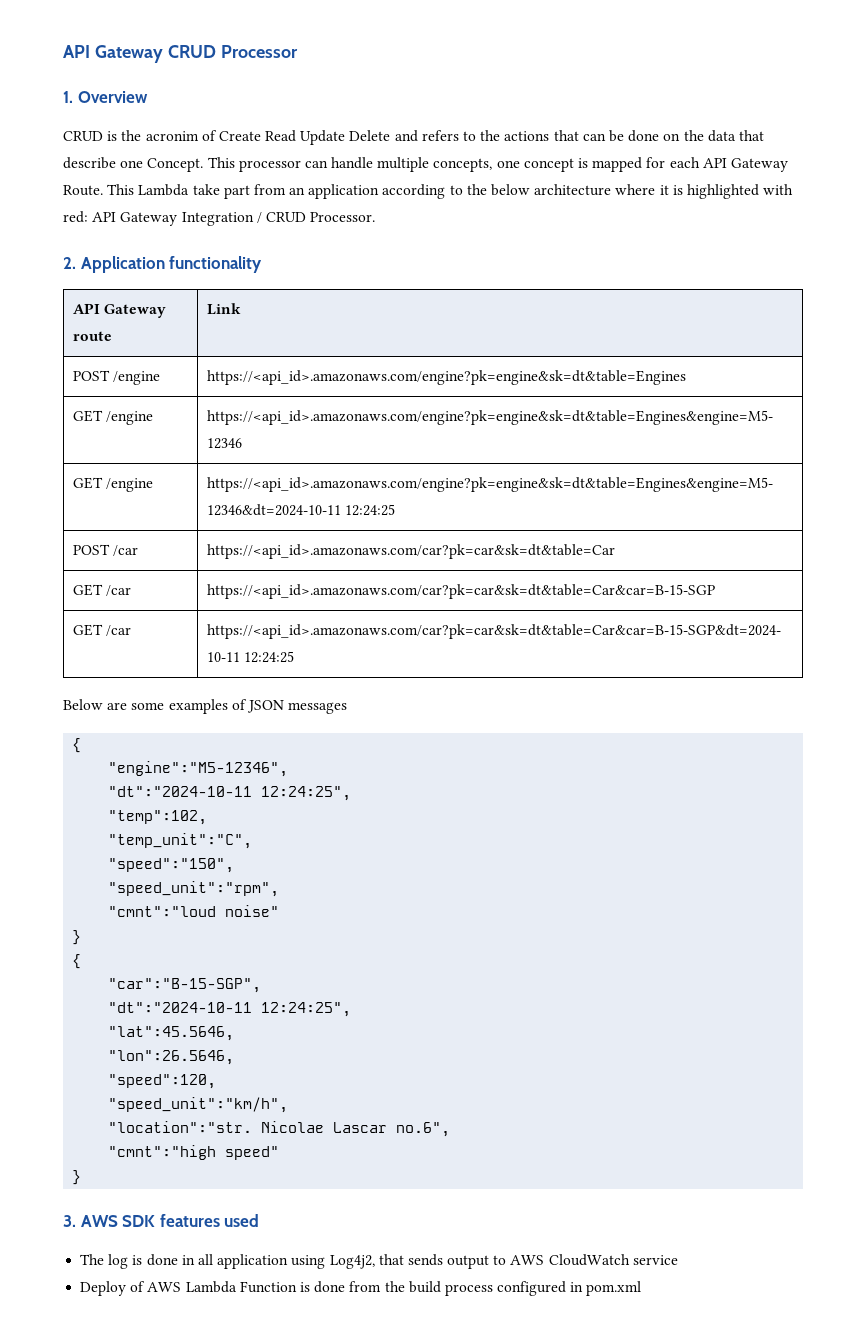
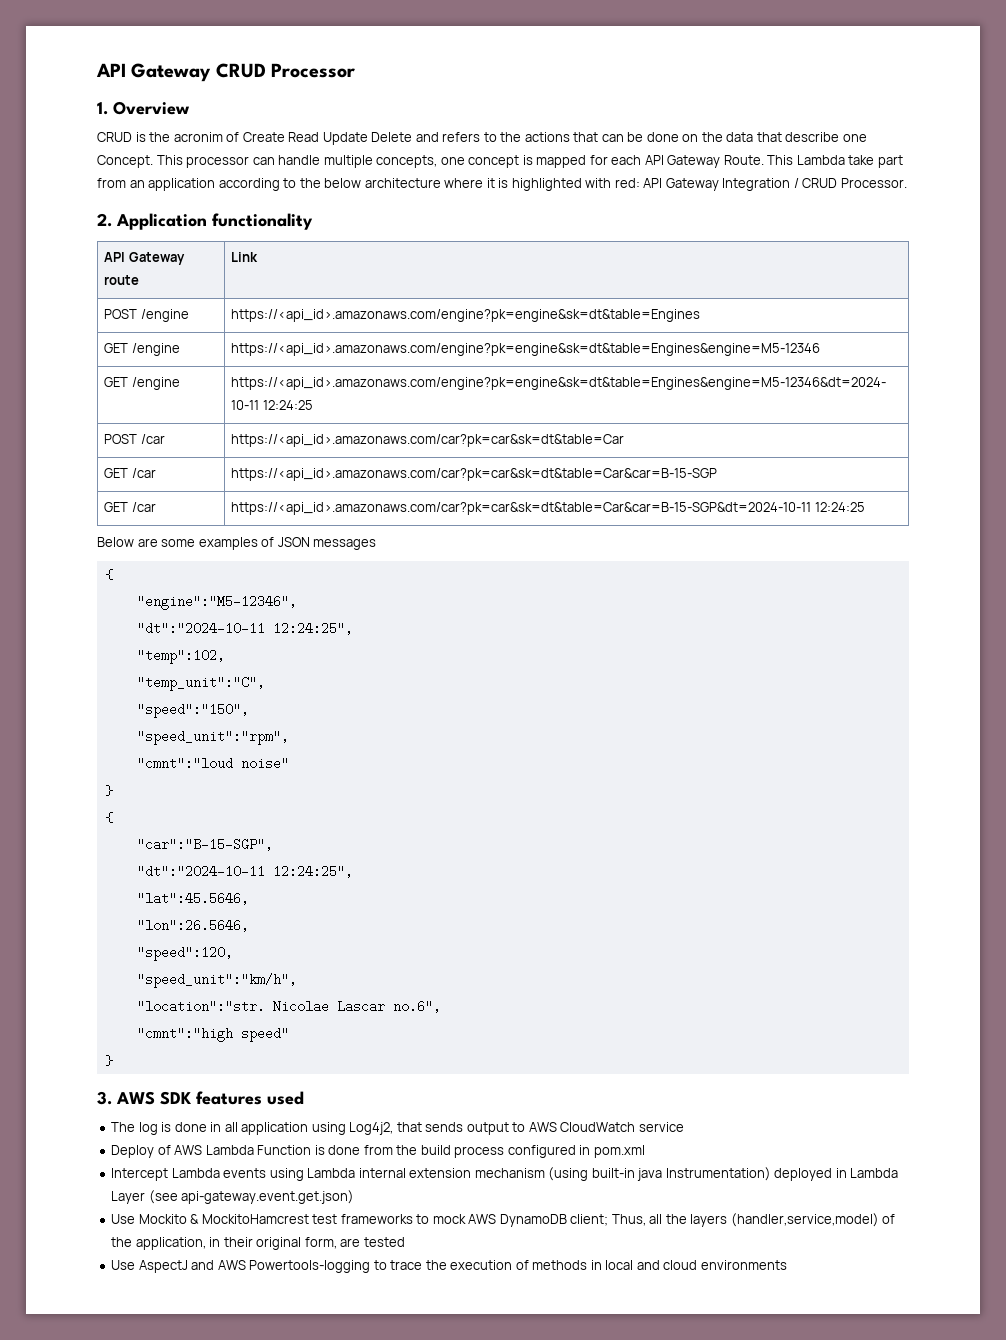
(642, 1288) none -> [111,1167,899,1181] [111,1190,355,1204] [111,1213,896,1227] [111,1237,405,1250] [111,1260,787,1273] // Intercept Lambda events using Lambda internal extension mechanism (using built-in java Instrumentation) deployed in Lambda Layer (see api-gateway.event.get.json) // Use Mockito & MockitoHamcrest test frameworks to mock AWS DynamoDB client; Thus, all the layers (handler,service,model) of the application, in their original form, are tested // Use AspectJ and AWS Powertools-logging to trace the execution of methods in local and cloud environments

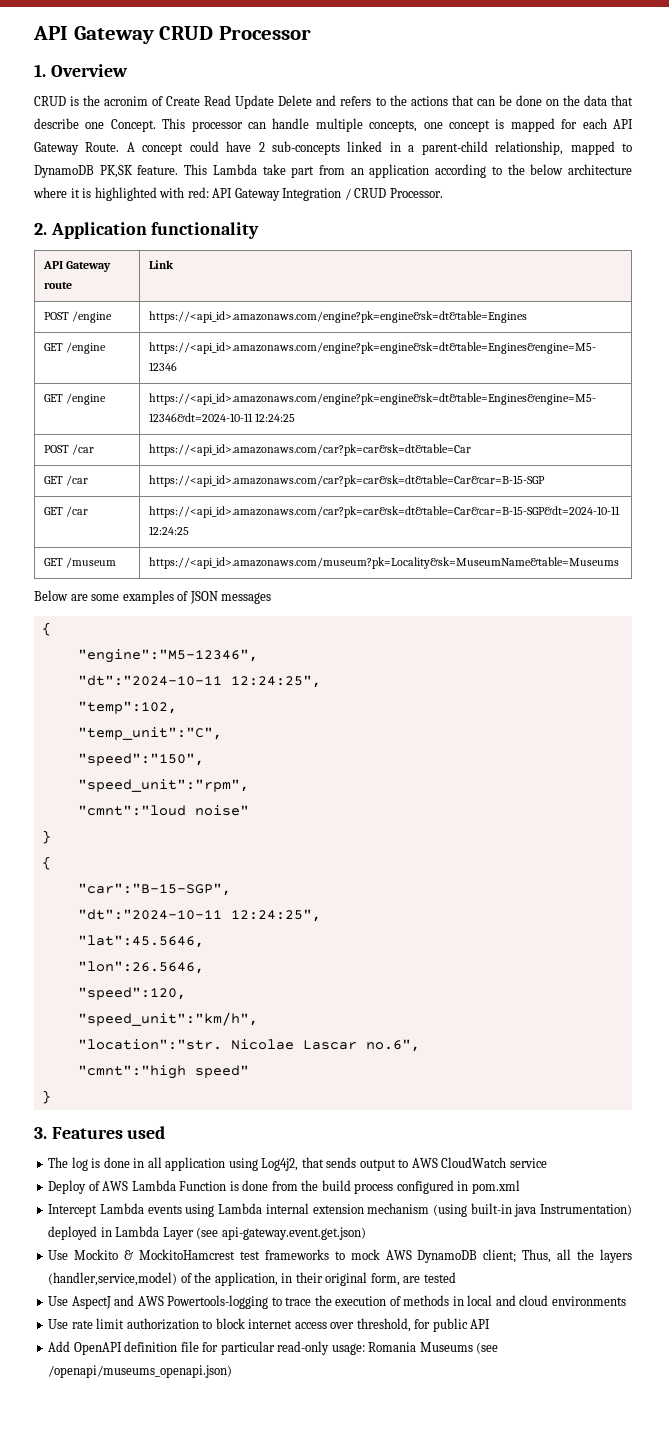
(764, 160) none -> [126,141,632,155] [34,165,179,178] A concept could have 2 sub-concepts linked in a parent-child relationship, mapped to DynamoDB PK,SK feature.
(865, 507) none -> [43,557,116,568] [148,557,619,569] // GET /museum | https://<api_id>.amazonaws.com/museum?pk=Locality&sk=MuseumName&table=Museums
[116,1091,262,1105] AWS SDK features -> [51,1127,123,1139] Features
(787, 1265) none -> [48,1318,491,1332] [48,1341,499,1355] [48,1365,233,1378] // Use rate limit authorization to block internet access over threshold, for public API // Add OpenAPI definition file for particular read-only usage: Romania Museums (see /openapi/museums_openapi.json)

